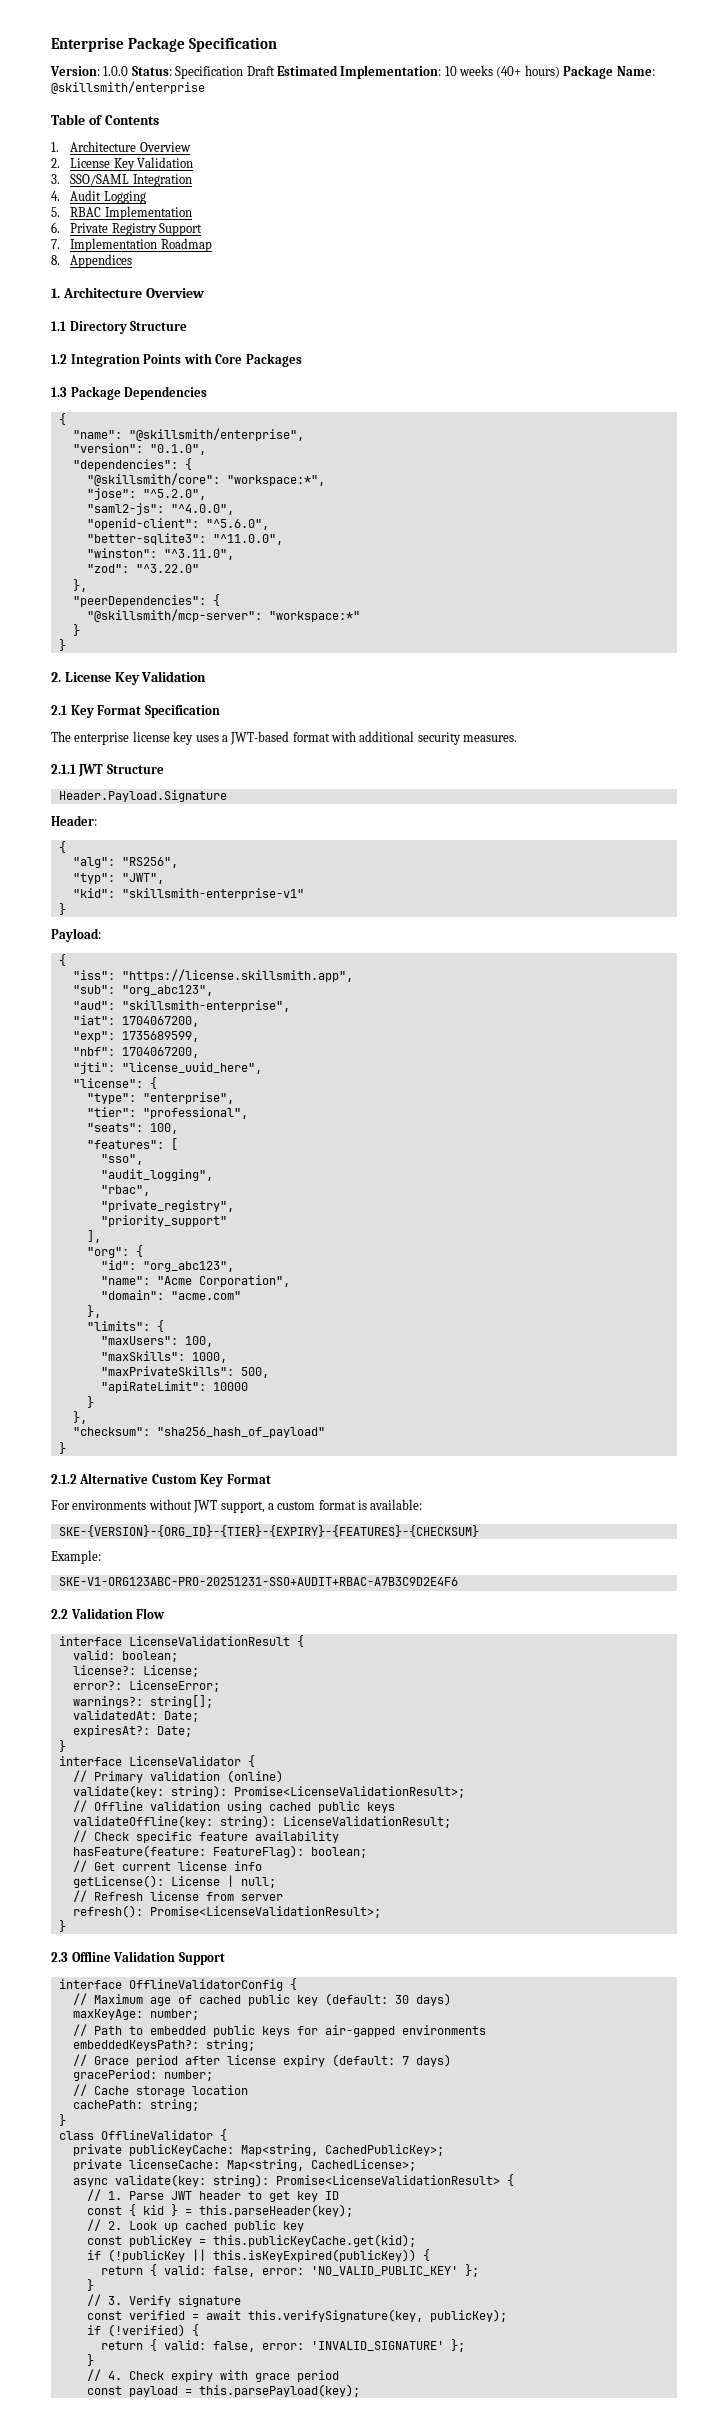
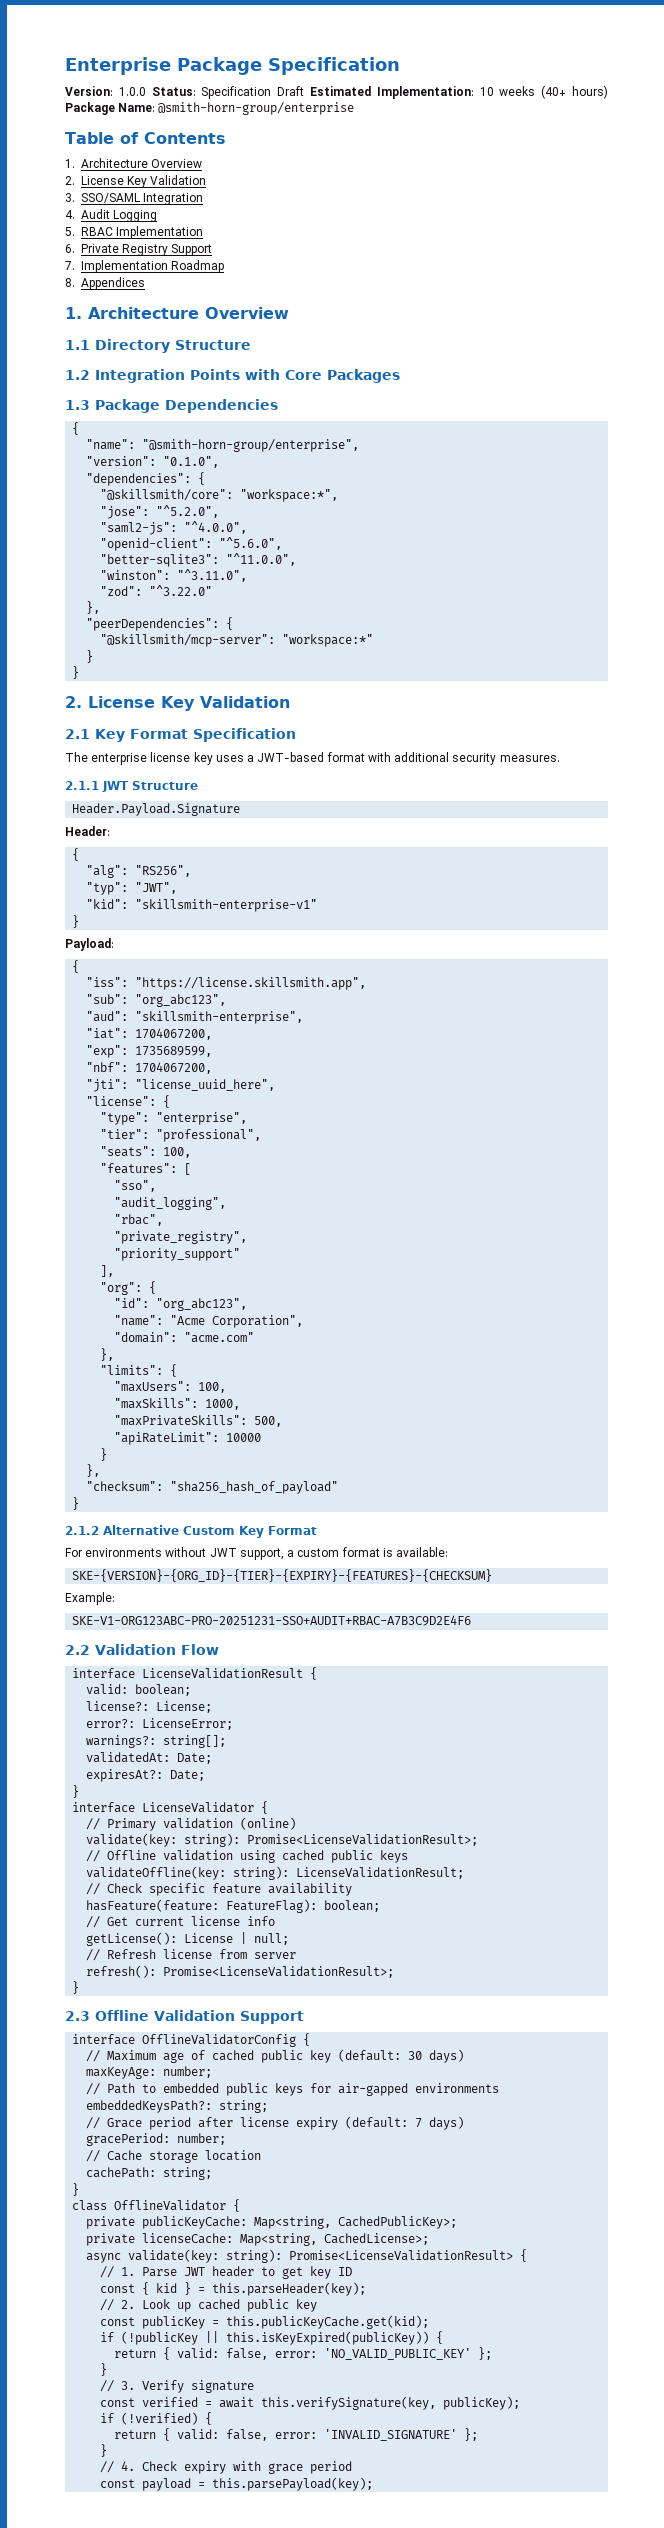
[51,81,205,94] @skillsmith/enterprise -> [158,102,355,115] @smith-horn-group/enterprise
[128,428,304,441] "@skillsmith/enterprise", -> [142,439,360,452] "@smith-horn-group/enterprise",

